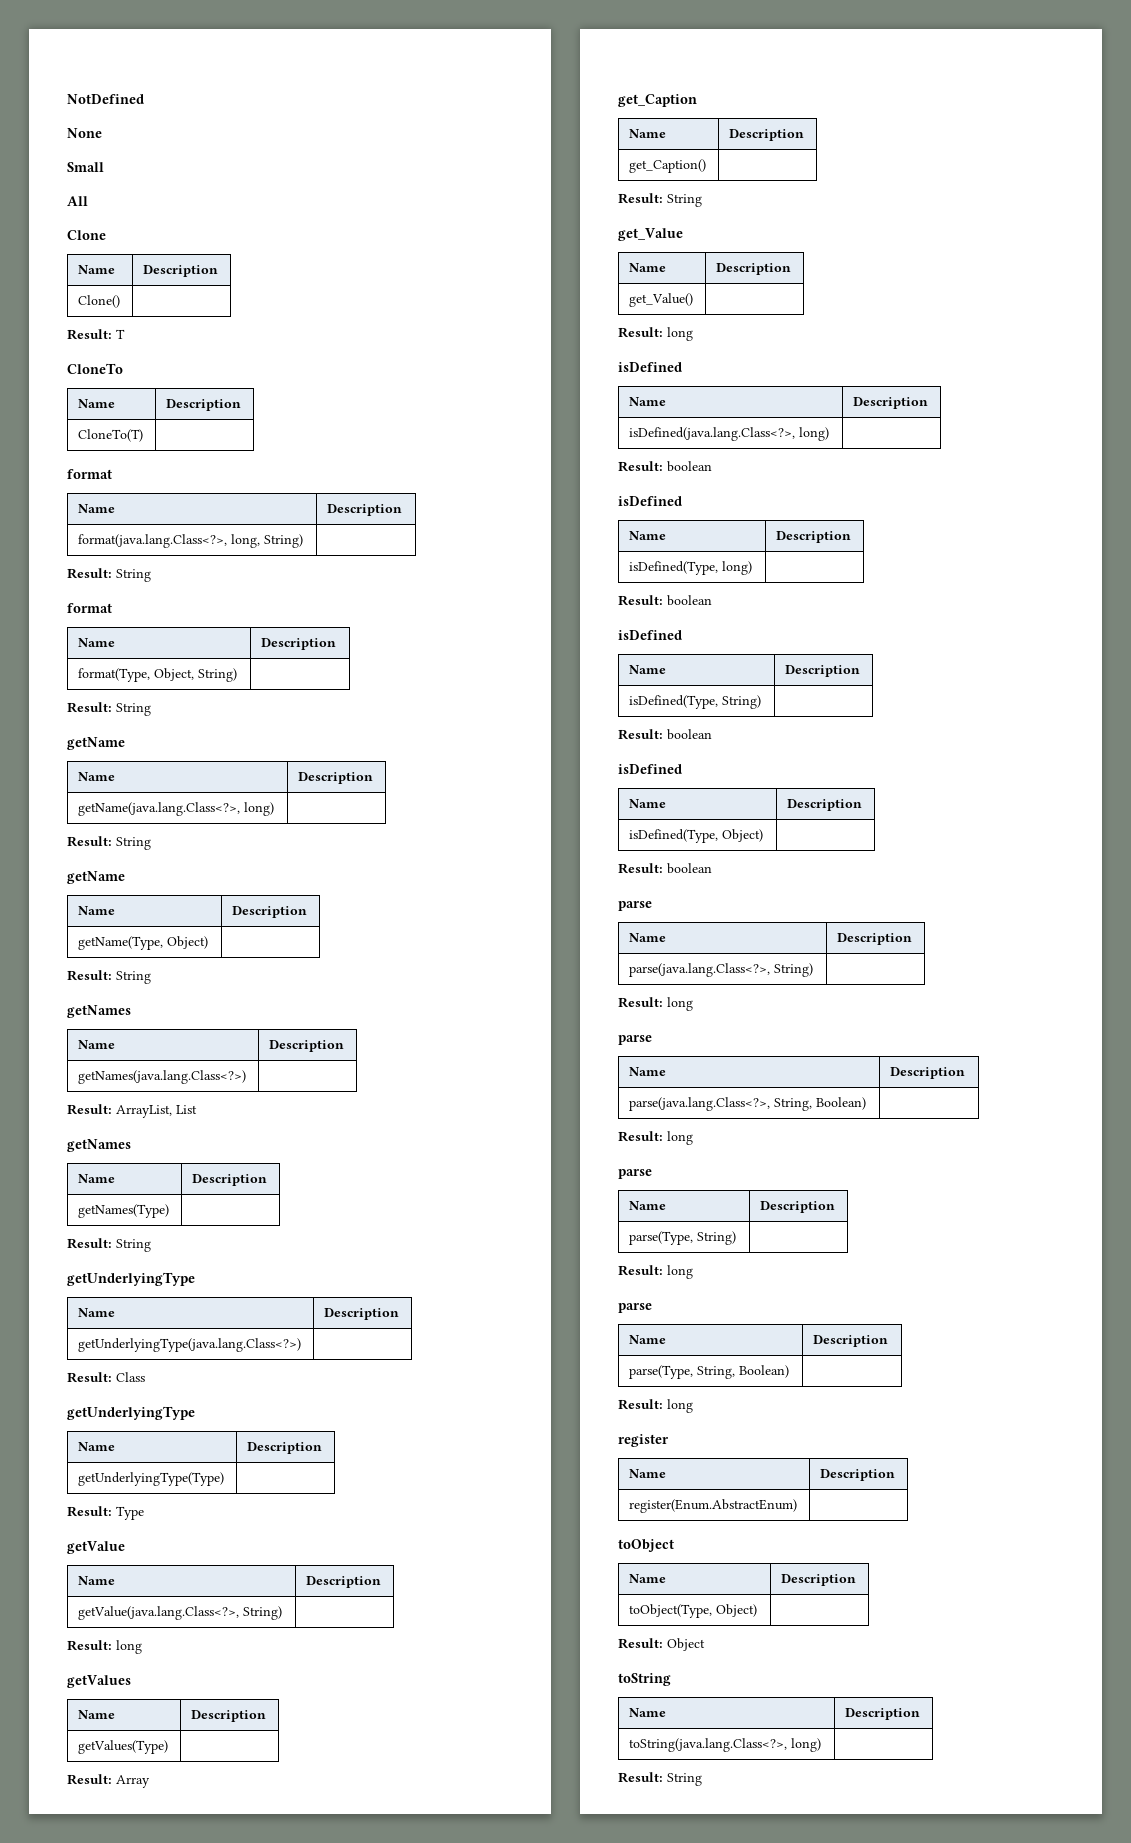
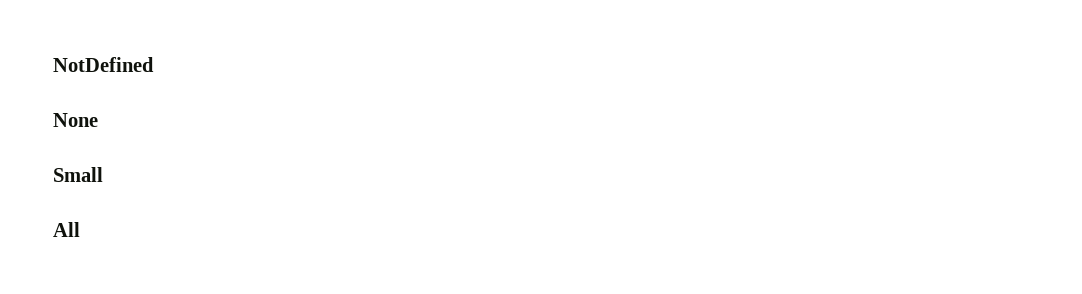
[67,230,106,240] [78,265,116,274] [143,265,219,277] [78,295,121,308] [67,329,125,340] [67,363,123,374] [78,399,116,408] [166,399,242,411] [78,429,144,442] [67,469,112,479] [78,504,116,513] [327,504,403,516] [78,534,304,548] [67,568,151,582] [67,603,112,613] [78,638,116,647] [261,638,337,650] [78,668,238,682] [67,702,151,716] [67,737,125,750] [78,772,116,781] [298,772,374,784] [78,802,275,816] [67,836,151,850] [67,871,125,884] [78,906,116,915] [232,906,308,918] [78,936,209,950] [67,970,151,984] [67,1005,131,1018] [78,1040,116,1049] [269,1040,345,1052] [78,1070,247,1084] [67,1104,197,1118] [67,1139,131,1152] [78,1174,116,1183] [192,1174,268,1186] [78,1204,170,1218] [67,1238,151,1252] [67,1272,195,1286] [78,1308,116,1317] [324,1308,400,1320] [78,1338,302,1352] [67,1372,145,1383] [67,1406,195,1420] [78,1442,116,1451] [247,1442,323,1454] [78,1472,225,1486] [67,1506,144,1520] [67,1541,125,1554] [78,1576,116,1585] [306,1576,382,1588] [78,1606,283,1620] [67,1640,142,1654] [67,1675,131,1688] [78,1710,116,1719] [191,1710,267,1722] [78,1740,169,1754] [67,1774,150,1788] [618,94,697,107] [629,129,667,138] [729,129,805,141] [629,159,707,173] [618,193,702,207] [618,228,683,241] [629,263,667,272] [716,263,792,275] [629,293,694,307] [618,327,693,341] [618,362,682,372] [629,397,667,406] [853,397,929,409] [629,427,830,441] [618,461,712,472] [618,496,682,506] [629,531,667,540] [776,531,852,543] [629,561,753,575] [618,595,712,606] [618,630,682,640] [629,665,667,674] [785,665,861,677] [629,695,762,709] [618,729,712,740] [618,764,682,774] [629,799,667,808] [787,799,863,811] [629,829,764,843] [618,863,712,874] [618,901,652,911] [629,933,667,942] [837,933,913,945] [629,963,814,977] [618,997,693,1011] [618,1035,652,1045] [629,1067,667,1076] [890,1067,966,1079] [629,1097,867,1111] [618,1131,693,1145] [618,1169,652,1179] [629,1201,667,1210] [760,1201,836,1213] [629,1231,737,1245] [618,1265,693,1279] [618,1303,652,1313] [629,1335,667,1344] [813,1335,889,1347] [629,1365,790,1379] [618,1399,693,1413] [618,1434,669,1447] [629,1469,667,1478] [820,1469,896,1481] [629,1499,798,1513] [618,1539,674,1552] [629,1574,667,1583] [781,1574,857,1586] [629,1604,758,1618] [618,1638,705,1651] [618,1673,671,1686] [629,1708,667,1717] [845,1708,921,1720] [629,1738,822,1752] [618,1772,702,1786] // Clone // Name | Description // Clone() | // Result: T // CloneTo // Name | Description // CloneTo(T) | // format // Name | Description // format(java.lang.Class<?>, long, String) | // Result: String // format // Name | Description // format(Type, Object, String) | // Result: String // getName // Name | Description // getName(java.lang.Class<?>, long) | // Result: String // getName // Name | Description // getName(Type, Object) | // Result: String // getNames // Name | Description // getNames(java.lang.Class<?>) | // Result: ArrayList, List // getNames // Name | Description // getNames(Type) | // Result: String // getUnderlyingType // Name | Description // getUnderlyingType(java.lang.Class<?>) | // Result: Class // getUnderlyingType // Name | Description // getUnderlyingType(Type) | // Result: Type // getValue // Name | Description // getValue(java.lang.Class<?>, String) | // Result: long // getValues // Name | Description // getValues(Type) | // Result: Array // get_Caption // Name | Description // get_Caption() | // Result: String // get_Value // Name | Description // get_Value() | // Result: long // isDefined // Name | Description // isDefined(java.lang.Class<?>, long) | // Result: boolean // isDefined // Name | Description // isDefined(Type, long) | // Result: boolean // isDefined // Name | Description // isDefined(Type, String) | // Result: boolean // isDefined // Name | Description // isDefined(Type, Object) | // Result: boolean // parse // Name | Description // parse(java.lang.Class<?>, String) | // Result: long // parse // Name | Description // parse(java.lang.Class<?>, String, Boolean) | // Result: long // parse // Name | Description // parse(Type, String) | // Result: long // parse // Name | Description // parse(Type, String, Boolean) | // Result: long // register // Name | Description // register(Enum.AbstractEnum) | // toObject // Name | Description // toObject(Type, Object) | // Result: Object // toString // Name | Description // toString(java.lang.Class<?>, long) | // Result: String -> (80, 229) none

